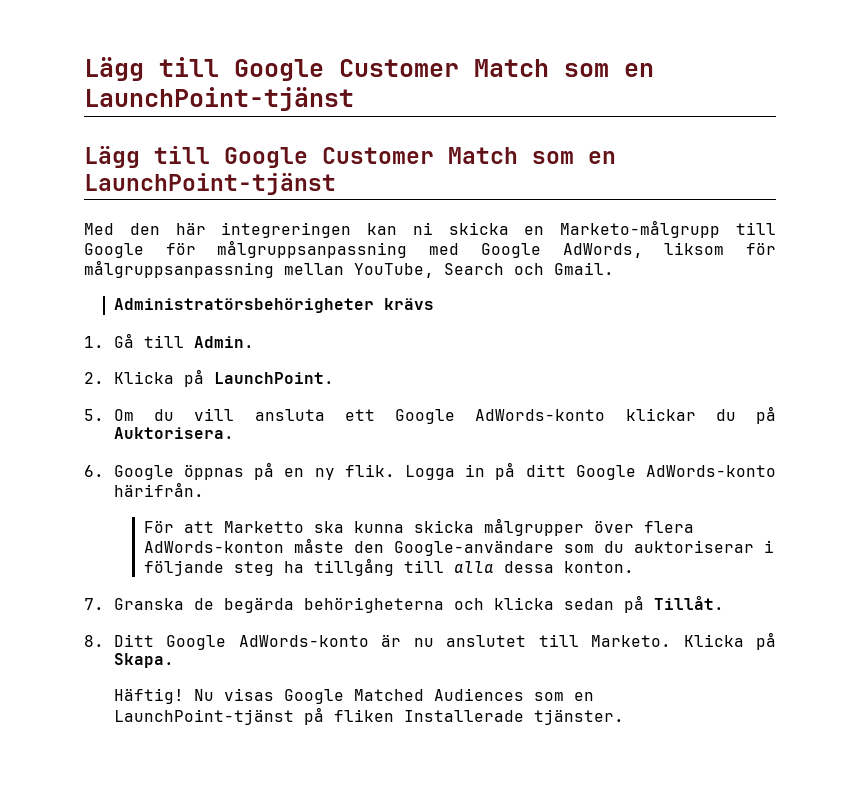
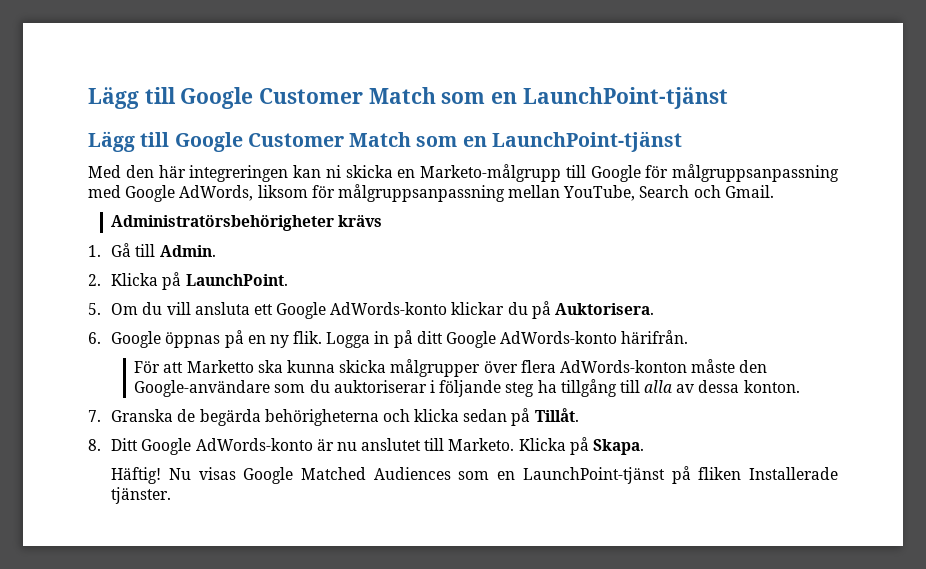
(494, 567) none -> [676,384,695,393] av

